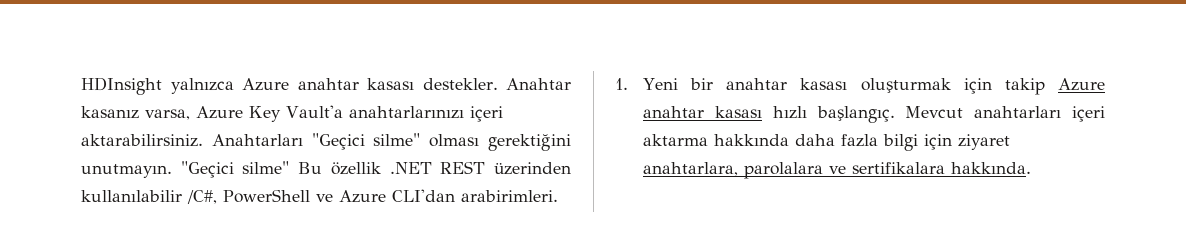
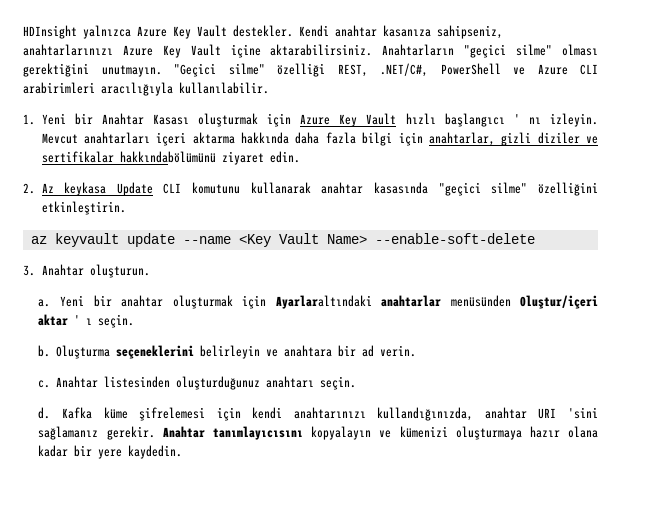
[297,78,571,90] [81,105,503,122] [81,133,365,150] anahtar kasası destekler. Anahtar kasanız varsa, Azure Key Vault'a anahtarlarınızı içeri aktarabilirsiniz. Anahtarları "Geçici -> [173,25,503,39] [23,44,507,58] Key Vault destekler. Kendi anahtar kasanıza sahipseniz, anahtarlarınızı Azure Key Vault içine aktarabilirsiniz. Anahtarların "geçici
[298,161,571,175] [81,189,558,204] [615,78,1105,95] [643,106,895,123] Bu özellik .NET REST üzerinden kullanılabilir /C#, PowerShell ve Azure CLI'dan arabirimleri. // 1. Yeni bir anahtar kasası oluşturmak için takip Azure anahtar kasası hızlı başlangıç. -> [277,63,598,77] [23,82,269,96] [23,113,599,127] özelliği REST, .NET/C#, PowerShell ve Azure CLI arabirimleri aracılığıyla kullanılabilir. // 1. Yeni bir Anahtar Kasası oluşturmak için Azure Key Vault hızlı başlangıcı ' nı izleyin.
[958,134,1011,150] [643,162,1032,179] ziyaret anahtarlara, parolalara ve sertifikalara hakkında. -> [428,132,598,146] [41,151,300,165] [23,182,598,196] [41,201,126,215] [30,233,535,247] [23,264,150,278] [38,295,598,309] [38,314,135,328] [38,345,417,359] [38,376,357,390] [38,407,598,421] [38,426,599,440] [38,445,183,459] anahtarlar, gizli diziler ve sertifikalar hakkındabölümünü ziyaret edin. // 2. Az keykasa Update CLI komutunu kullanarak anahtar kasasında "geçici silme" özelliğini etkinleştirin. // az keyvault update --name <Key Vault Name> --enable-soft-delete // 3. Anahtar oluşturun. // a. Yeni bir anahtar oluşturmak için Ayarlaraltındaki anahtarlar menüsünden Oluştur/içeri aktar ' ı seçin. // b. Oluşturma seçeneklerini belirleyin ve anahtara bir ad verin. // c. Anahtar listesinden oluşturduğunuz anahtarı seçin. // d. Kafka küme şifrelemesi için kendi anahtarınızı kullandığınızda, anahtar URI 'sini sağlamanız gerekir. Anahtar tanımlayıcısını kopyalayın ve kümenizi oluşturmaya hazır olana kadar bir yere kaydedin.

